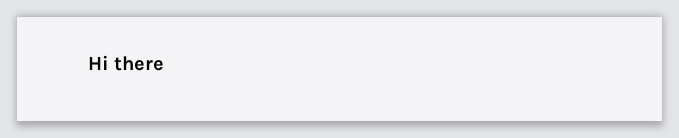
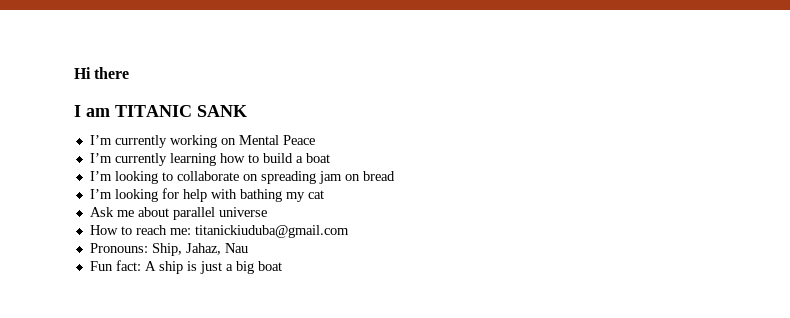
(165, 63) none -> [74,105,247,117] [89,135,315,148] [89,153,330,166] [89,171,395,184] [89,188,324,202] [89,207,267,220] [89,225,349,238] [89,243,248,256] [89,260,282,274] // I am TITANIC SANK // I’m currently working on Mental Peace // I’m currently learning how to build a boat // I’m looking to collaborate on spreading jam on bread // I’m looking for help with bathing my cat // Ask me about parallel universe // How to reach me: titanickiuduba@gmail.com // Pronouns: Ship, Jahaz, Nau // Fun fact: A ship is just a big boat

